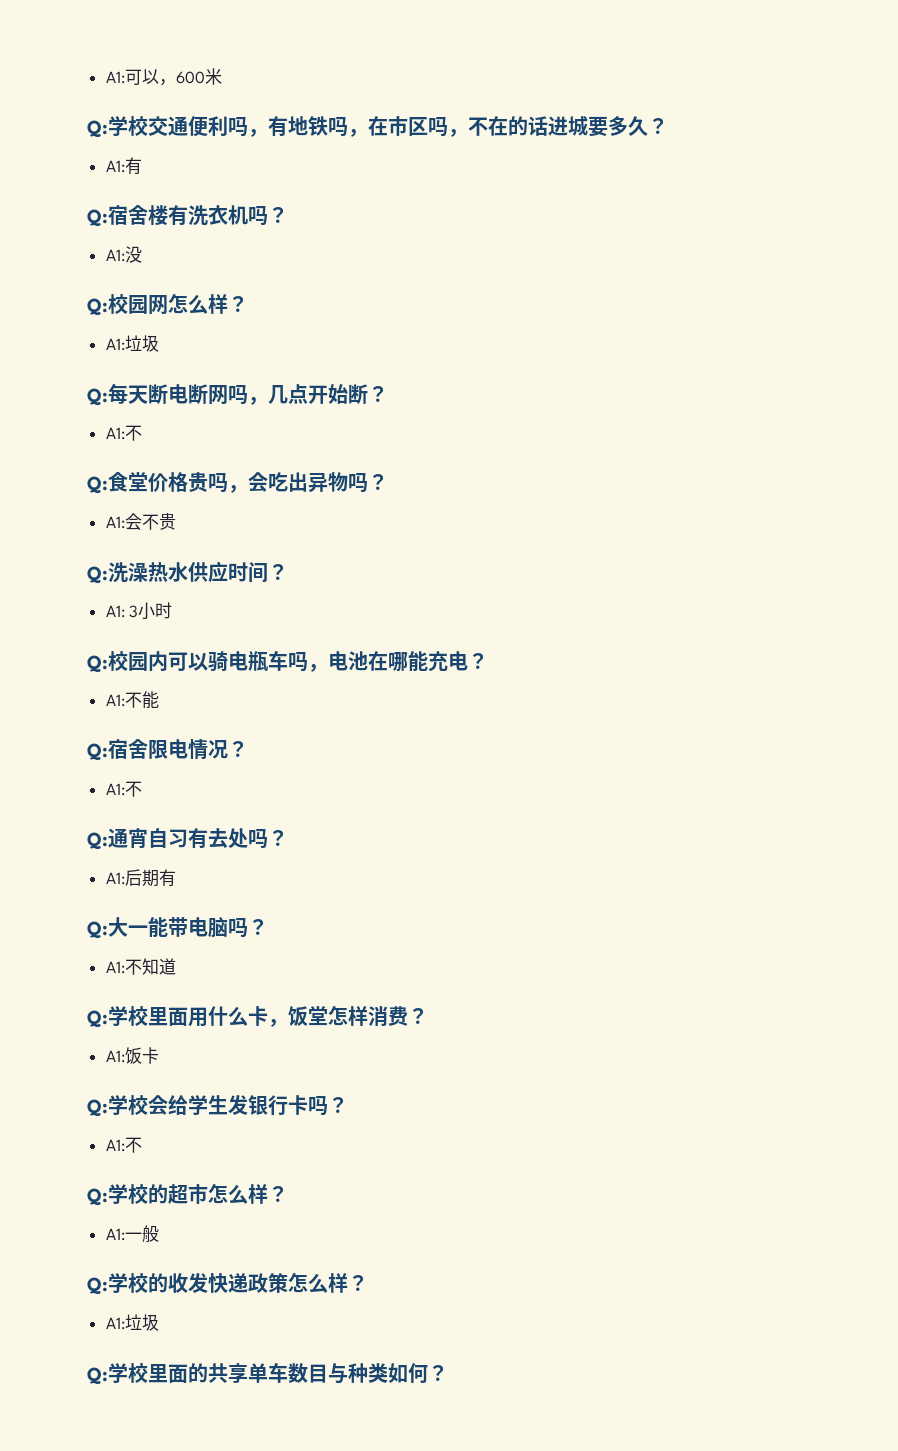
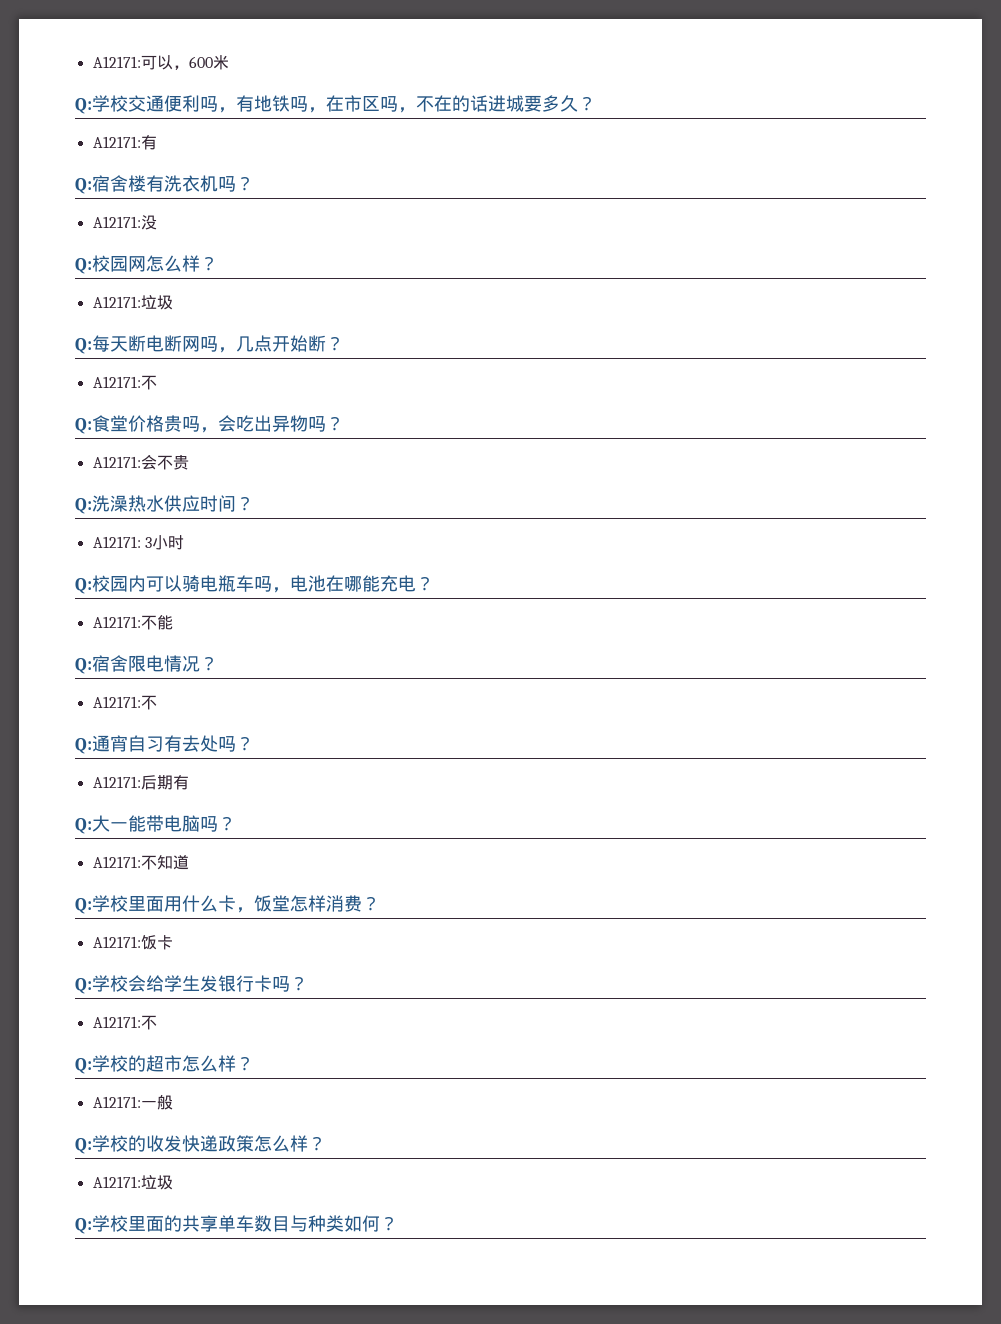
[105,71,125,84] A1: -> [92,56,141,68] A12171:
[105,160,125,173] A1: -> [92,136,141,148] A12171:
[105,249,125,262] A1: -> [92,216,141,228] A12171:
[105,338,125,351] A1: -> [92,296,141,308] A12171:
[105,427,125,440] A1: -> [92,376,141,388] A12171:
[105,516,125,529] A1: -> [92,456,141,468] A12171:
[105,605,125,618] A1: -> [92,536,141,548] A12171:
[105,694,125,707] A1: -> [92,616,141,628] A12171:
[105,783,125,796] A1: -> [92,696,141,708] A12171:
[105,872,125,885] A1: -> [92,776,141,788] A12171:
[105,961,125,974] A1: -> [92,856,141,868] A12171:
[105,1050,125,1063] A1: -> [92,936,141,948] A12171:
[105,1139,125,1152] A1: -> [92,1016,141,1028] A12171:
[105,1228,125,1241] A1: -> [92,1096,141,1108] A12171:
[105,1317,125,1330] A1: -> [92,1176,141,1188] A12171:

